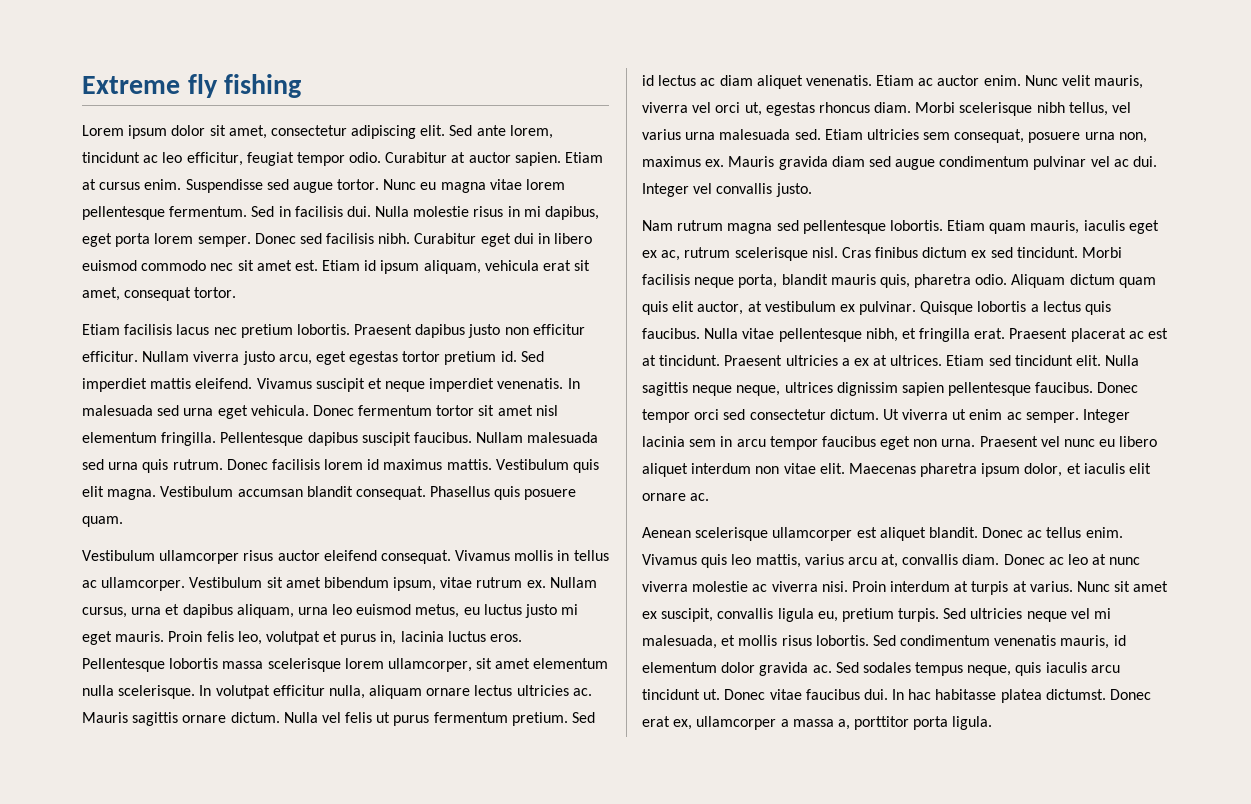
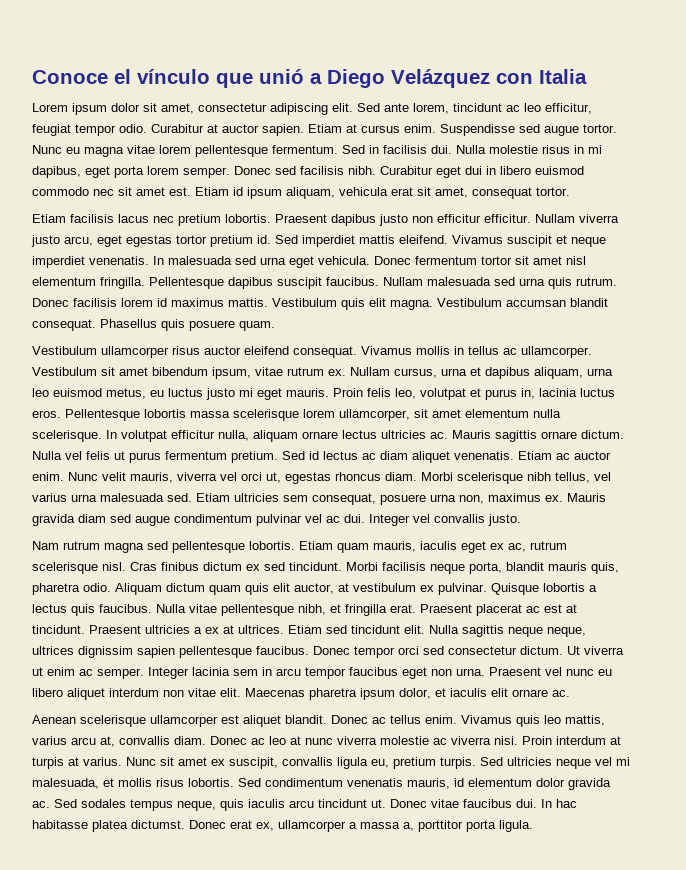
[82,74,302,98] Extreme fly fishing -> [32,69,587,88] Conoce el vínculo que unió a Diego Velázquez con Italia

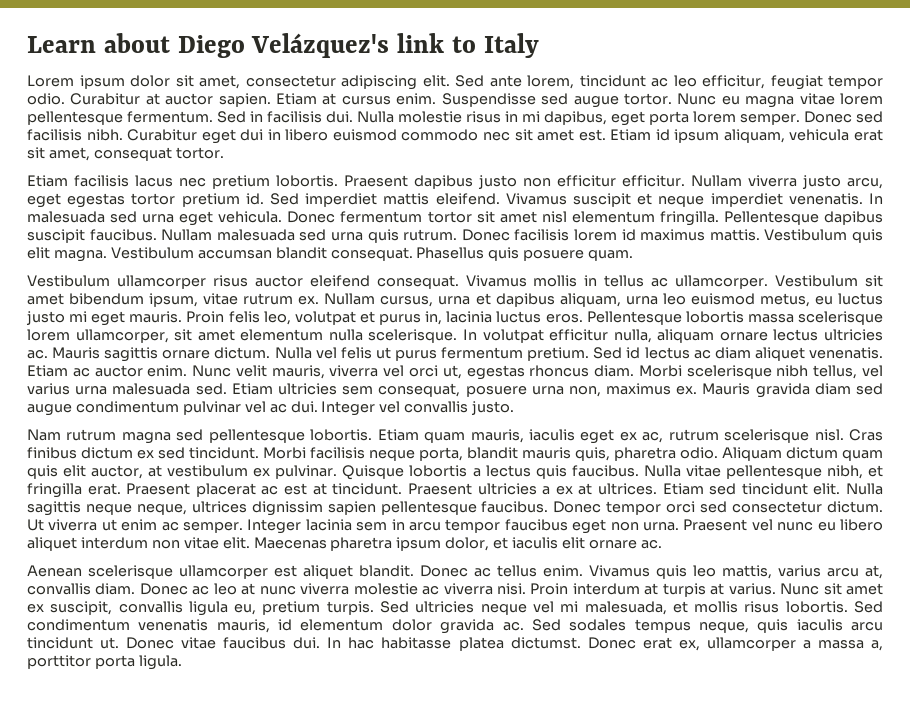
[32,69,587,88] Conoce el vínculo que unió a Diego Velázquez con Italia -> [27,33,539,58] Learn about Diego Velázquez's link to Italy

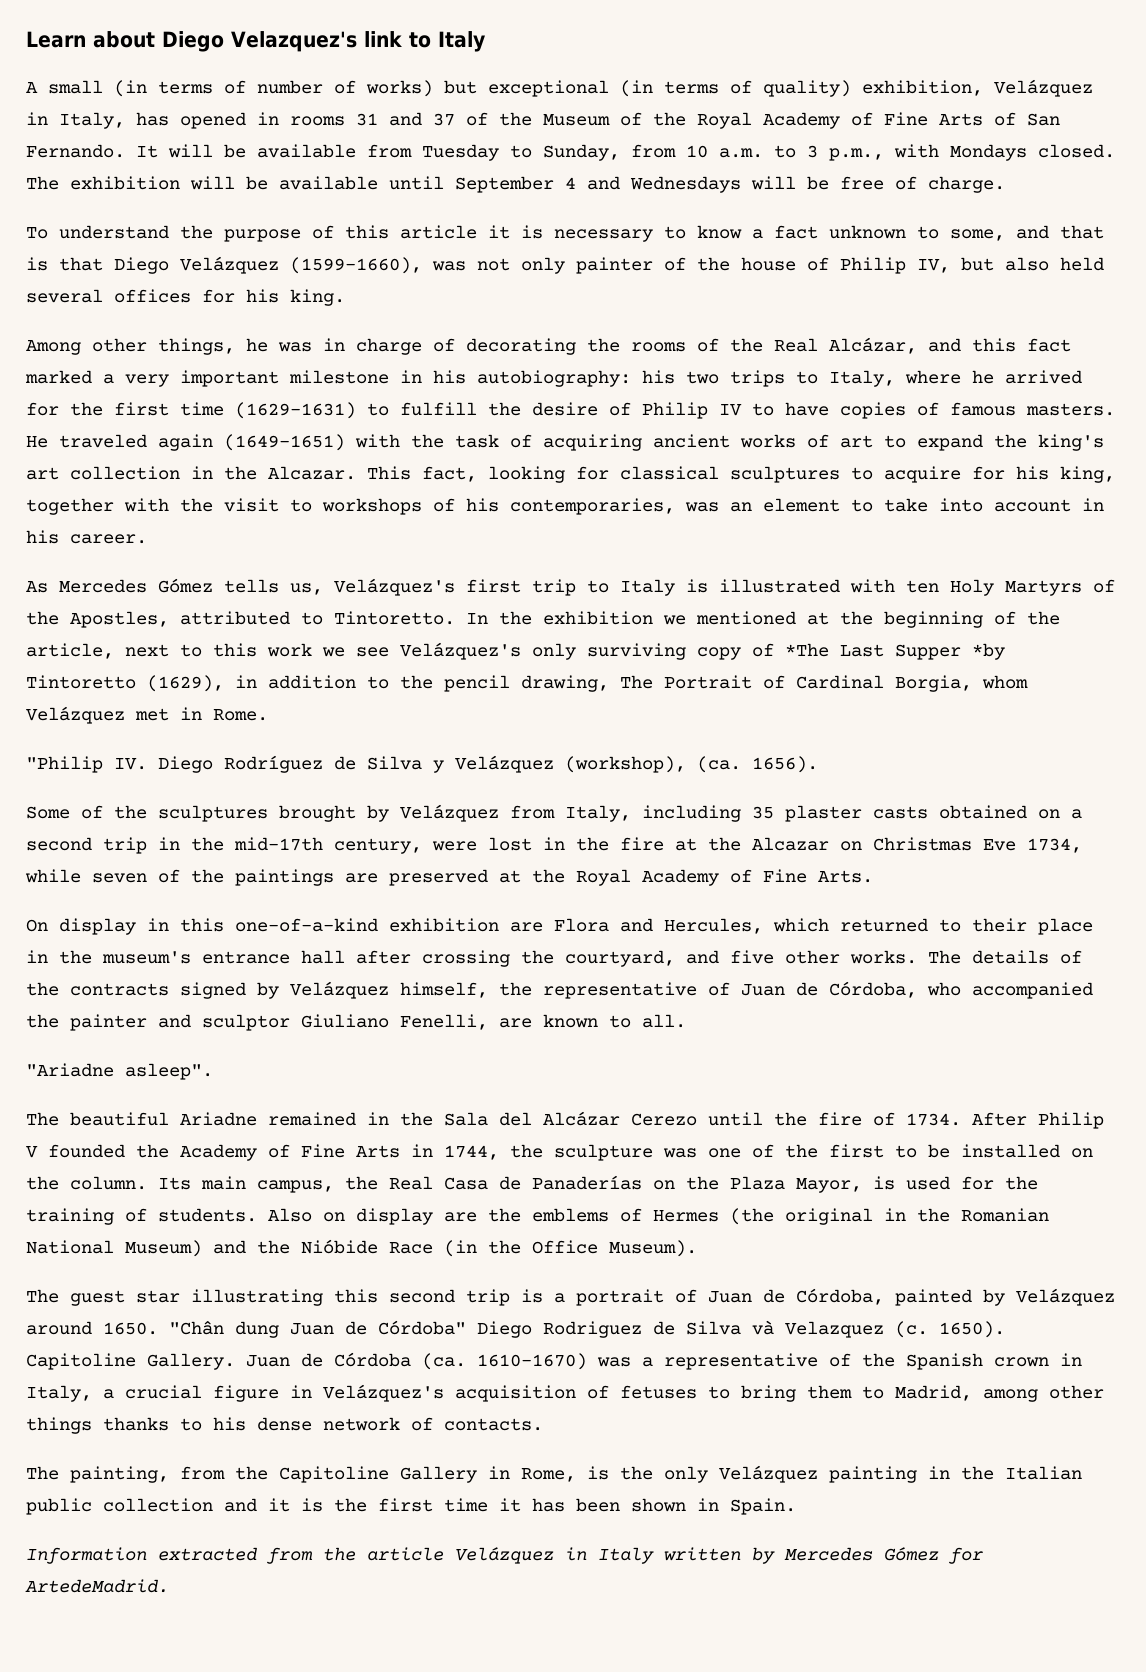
[251,33,390,58] Velázquez's -> [231,31,357,52] Velazquez's
[27,75,883,90] [27,93,883,108] [27,111,883,126] [27,129,883,144] [27,147,224,161] [27,175,883,189] [27,193,884,208] [27,211,883,226] [27,229,884,243] [27,247,634,262] [27,275,883,289] [27,293,883,307] [26,311,884,326] [27,329,883,343] [27,347,883,362] [27,365,884,380] [27,383,883,398] [27,401,515,416] [27,429,883,444] [27,447,883,461] [27,465,883,480] [27,483,883,498] [27,501,883,516] [27,519,883,534] [27,537,662,551] [27,565,883,579] [27,583,884,597] [27,601,883,616] [27,619,884,634] [27,637,883,651] [27,655,182,670] Lorem ipsum dolor sit amet, consectetur adipiscing elit. Sed ante lorem, tincidunt ac leo efficitur, feugiat tempor odio. Curabitur at auctor sapien. Etiam at cursus enim. Suspendisse sed augue tortor. Nunc eu magna vitae lorem pellentesque fermentum. Sed in facilisis dui. Nulla molestie risus in mi dapibus, eget porta lorem semper. Donec sed facilisis nibh. Curabitur eget dui in libero euismod commodo nec sit amet est. Etiam id ipsum aliquam, vehicula erat sit amet, consequat tortor. // Etiam facilisis lacus nec pretium lobortis. Praesent dapibus justo non efficitur efficitur. Nullam viverra justo arcu, eget egestas tortor pretium id. Sed imperdiet mattis eleifend. Vivamus suscipit et neque imperdiet venenatis. In malesuada sed urna eget vehicula. Donec fermentum tortor sit amet nisl elementum fringilla. Pellentesque dapibus suscipit faucibus. Nullam malesuada sed urna quis rutrum. Donec facilisis lorem id maximus mattis. Vestibulum quis elit magna. Vestibulum accumsan blandit consequat. Phasellus quis posuere quam. // Vestibulum ullamcorper risus auctor eleifend consequat. Vivamus mollis in tellus ac ullamcorper. Vestibulum sit amet bibendum ipsum, vitae rutrum ex. Nullam cursus, urna et dapibus aliquam, urna leo euismod metus, eu luctus justo mi eget mauris. Proin felis leo, volutpat et purus in, lacinia luctus eros. Pellentesque lobortis massa scelerisque lorem ullamcorper, sit amet elementum nulla scelerisque. In volutpat efficitur nulla, aliquam ornare lectus ultricies ac. Mauris sagittis ornare dictum. Nulla vel felis ut purus fermentum pretium. Sed id lectus ac diam aliquet venenatis. Etiam ac auctor enim. Nunc velit mauris, viverra vel orci ut, egestas rhoncus diam. Morbi scelerisque nibh tellus, vel varius urna malesuada sed. Etiam ultricies sem consequat, posuere urna non, maximus ex. Mauris gravida diam sed augue condimentum pulvinar vel ac dui. Integer vel convallis justo. // Nam rutrum magna sed pellentesque lobortis. Etiam quam mauris, iaculis eget ex ac, rutrum scelerisque nisl. Cras finibus dictum ex sed tincidunt. Morbi facilisis neque porta, blandit mauris quis, pharetra odio. Aliquam dictum quam quis elit auctor, at vestibulum ex pulvinar. Quisque lobortis a lectus quis faucibus. Nulla vitae pellentesque nibh, et fringilla erat. Praesent placerat ac est at tincidunt. Praesent ultricies a ex at ultrices. Etiam sed tincidunt elit. Nulla sagittis neque neque, ultrices dignissim sapien pellentesque faucibus. Donec tempor orci sed consectetur dictum. Ut viverra ut enim ac semper. Integer lacinia sem in arcu tempor faucibus eget non urna. Praesent vel nunc eu libero aliquet interdum non vitae elit. Maecenas pharetra ipsum dolor, et iaculis elit ornare ac. // Aenean scelerisque ullamcorper est aliquet blandit. Donec ac tellus enim. Vivamus quis leo mattis, varius arcu at, convallis diam. Donec ac leo at nunc viverra molestie ac viverra nisi. Proin interdum at turpis at varius. Nunc sit amet ex suscipit, convallis ligula eu, pretium turpis. Sed ultricies neque vel mi malesuada, et mollis risus lobortis. Sed condimentum venenatis mauris, id elementum dolor gravida ac. Sed sodales tempus neque, quis iaculis arcu tincidunt ut. Donec vitae faucibus dui. In hac habitasse platea dictumst. Donec erat ex, ullamcorper a massa a, porttitor porta ligula. -> [26,79,1093,97] [26,112,1060,129] [26,144,1115,161] [26,176,1005,193] [26,225,1104,242] [26,256,1104,274] [26,289,345,306] [26,337,1071,355] [25,370,1082,387] [26,402,1115,419] [26,434,1104,451] [26,466,1115,483] [26,498,1104,515] [26,530,147,544] [26,578,1115,596] [26,611,1060,628] [26,642,1005,660] [26,675,1028,692] [26,706,268,724] [26,755,818,773] [26,804,1082,822] [26,837,1082,854] [25,869,873,886] [26,918,1093,935] [26,950,1082,967] [26,981,1093,999] [26,1014,686,1031] [26,1063,213,1080] [26,1111,1104,1129] [26,1144,1093,1161] [26,1175,1038,1193] [26,1208,1049,1225] [26,1239,697,1257] [26,1288,1115,1306] [26,1320,1005,1338] [26,1352,1082,1370] [26,1384,1104,1402] [26,1417,543,1434] [26,1465,1082,1483] [26,1498,796,1515] [26,1547,984,1564] [25,1579,169,1593] A small (in terms of number of works) but exceptional (in terms of quality) exhibition, Velázquez in Italy, has opened in rooms 31 and 37 of the Museum of the Royal Academy of Fine Arts of San Fernando. It will be available from Tuesday to Sunday, from 10 a.m. to 3 p.m., with Mondays closed. The exhibition will be available until September 4 and Wednesdays will be free of charge. // To understand the purpose of this article it is necessary to know a fact unknown to some, and that is that Diego Velázquez (1599-1660), was not only painter of the house of Philip IV, but also held several offices for his king. // Among other things, he was in charge of decorating the rooms of the Real Alcázar, and this fact marked a very important milestone in his autobiography: his two trips to Italy, where he arrived for the first time (1629-1631) to fulfill the desire of Philip IV to have copies of famous masters. He traveled again (1649-1651) with the task of acquiring ancient works of art to expand the king's art collection in the Alcazar. This fact, looking for classical sculptures to acquire for his king, together with the visit to workshops of his contemporaries, was an element to take into account in his career. // As Mercedes Gómez tells us, Velázquez's first trip to Italy is illustrated with ten Holy Martyrs of the Apostles, attributed to Tintoretto. In the exhibition we mentioned at the beginning of the article, next to this work we see Velázquez's only surviving copy of *The Last Supper *by Tintoretto (1629), in addition to the pencil drawing, The Portrait of Cardinal Borgia, whom Velázquez met in Rome. // "Philip IV. Diego Rodríguez de Silva y Velázquez (workshop), (ca. 1656). // Some of the sculptures brought by Velázquez from Italy, including 35 plaster casts obtained on a second trip in the mid-17th century, were lost in the fire at the Alcazar on Christmas Eve 1734, while seven of the paintings are preserved at the Royal Academy of Fine Arts. // On display in this one-of-a-kind exhibition are Flora and Hercules, which returned to their place in the museum's entrance hall after crossing the courtyard, and five other works. The details of the contracts signed by Velázquez himself, the representative of Juan de Córdoba, who accompanied the painter and sculptor Giuliano Fenelli, are known to all. // "Ariadne asleep". // The beautiful Ariadne remained in the Sala del Alcázar Cerezo until the fire of 1734. After Philip V founded the Academy of Fine Arts in 1744, the sculpture was one of the first to be installed on the column. Its main campus, the Real Casa de Panaderías on the Plaza Mayor, is used for the training of students. Also on display are the emblems of Hermes (the original in the Romanian National Museum) and the Nióbide Race (in the Office Museum). // The guest star illustrating this second trip is a portrait of Juan de Córdoba, painted by Velázquez around 1650. "Chân dung Juan de Córdoba" Diego Rodriguez de Silva và Velazquez (c. 1650). Capitoline Gallery. Juan de Córdoba (ca. 1610-1670) was a representative of the Spanish crown in Italy, a crucial figure in Velázquez's acquisition of fetuses to bring them to Madrid, among other things thanks to his dense network of contacts. // The painting, from the Capitoline Gallery in Rome, is the only Velázquez painting in the Italian public collection and it is the first time it has been shown in Spain. // Information extracted from the article Velázquez in Italy written by Mercedes Gómez for ArtedeMadrid.

